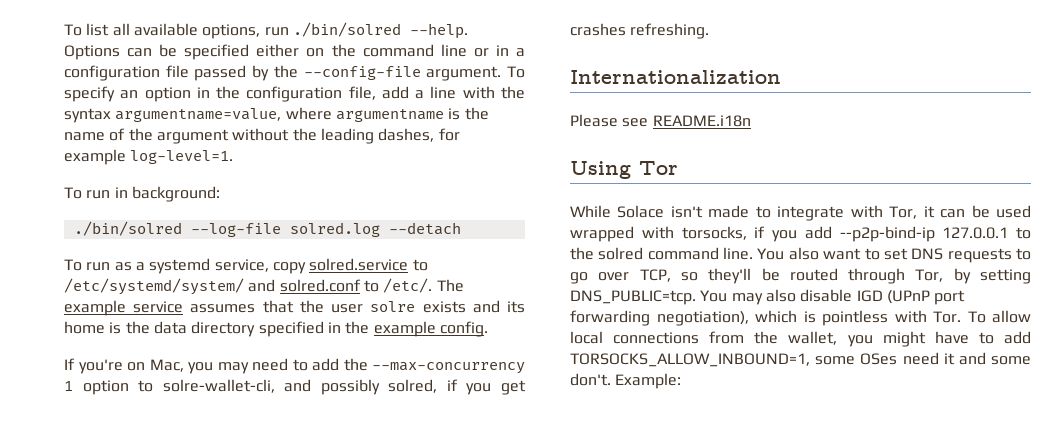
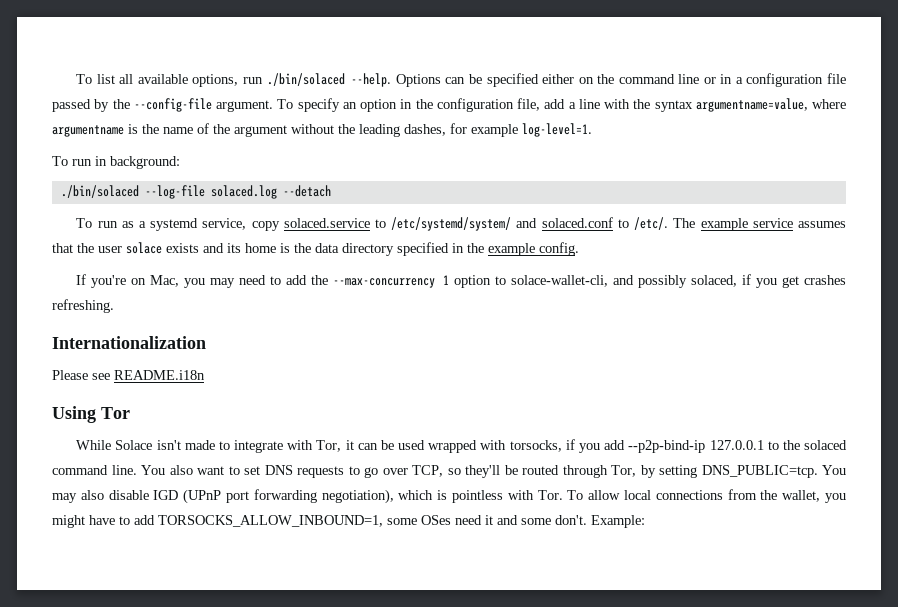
[292,22,401,37] ./bin/solred -> [266,73,345,86] ./bin/solaced
[73,221,380,237] ./bin/solred --log-file solred.log -> [60,185,277,199] ./bin/solaced --log-file solaced.log
[309,258,409,271] solred.service -> [283,218,370,228] solaced.service
[279,279,361,292] solred.conf -> [541,217,613,228] solaced.conf
[370,301,416,312] solre -> [126,242,162,254] solace
[162,379,275,393] solre-wallet-cli, -> [510,275,608,287] solace-wallet-cli,
[388,379,438,393] solred, -> [690,275,737,287] solaced,
[598,247,644,260] solred -> [804,440,847,450] solaced

